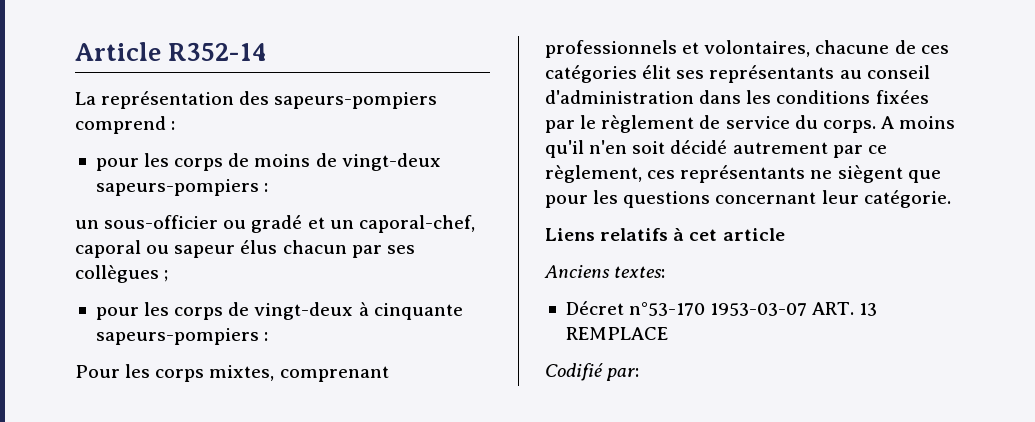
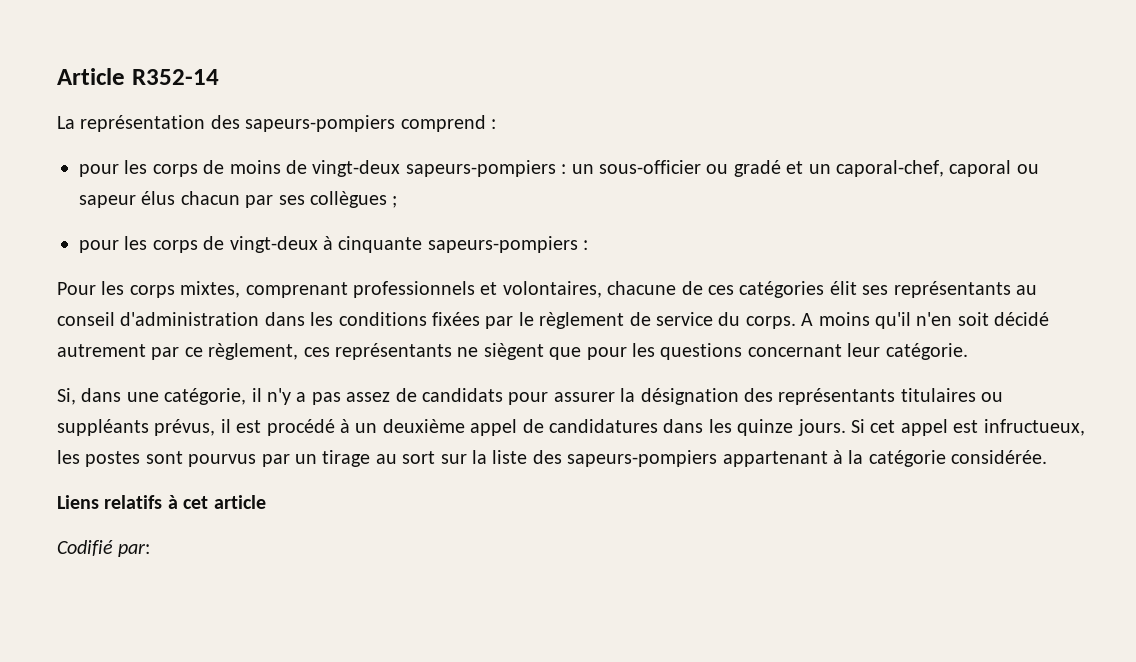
(269, 187) // -> (567, 169) none
(951, 199) none -> [57,388,1004,405] [57,419,1085,436] [57,450,1048,467] // Si, dans une catégorie, il n'y a pas assez de candidats pour assurer la désignation des représentants titulaires ou suppléants prévus, il est procédé à un deuxième appel de candidatures dans les quinze jours. Si cet appel est infructueux, les postes sont pourvus par un tirage au sort sur la liste des sapeurs-pompiers appartenant à la catégorie considérée.
[544,265,666,278] [565,301,878,316] [565,327,668,340] // Anciens textes: // Décret n°53-170 1953-03-07 ART. 13 REMPLACE -> (266, 502) none

